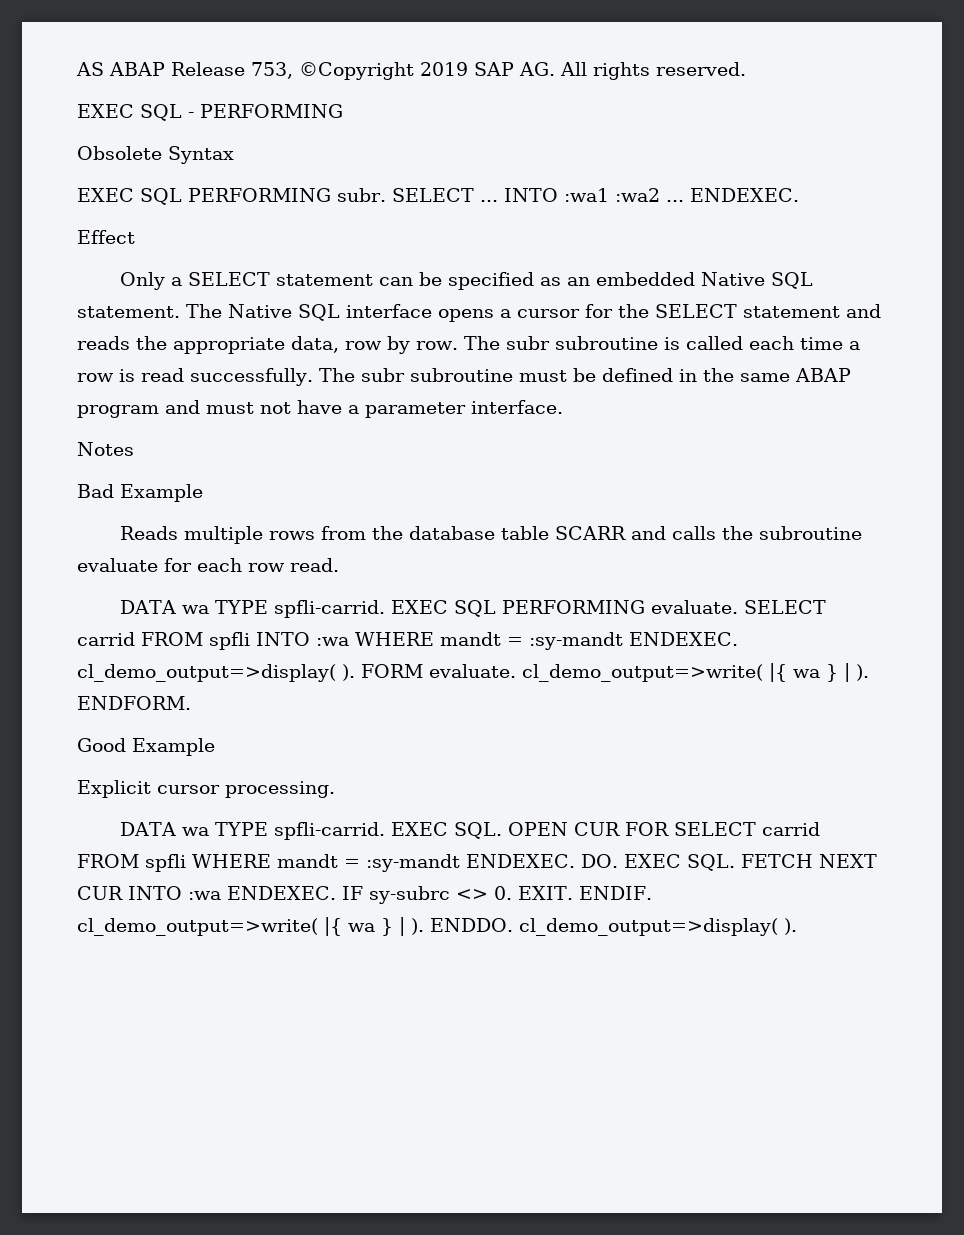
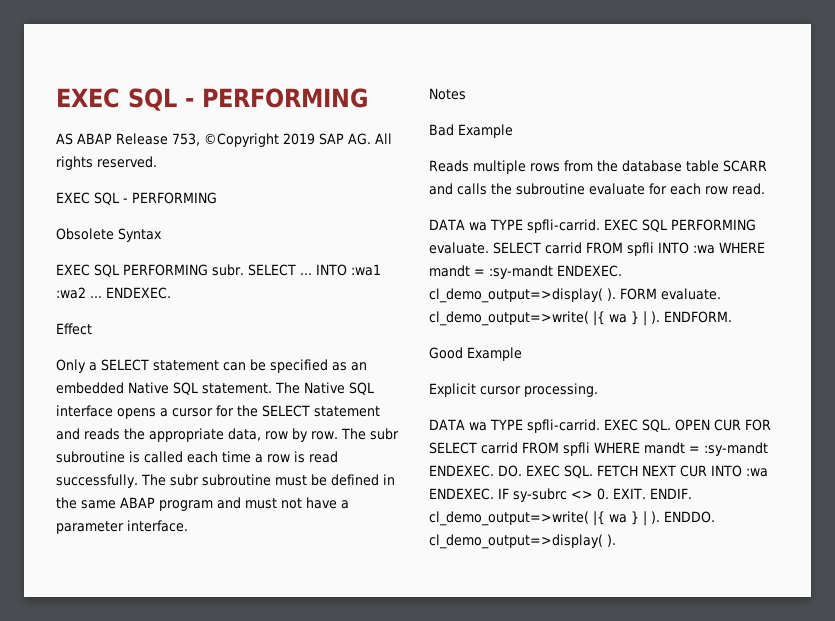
(76, 69) none -> [56,88,368,111] EXEC SQL - PERFORMING //

